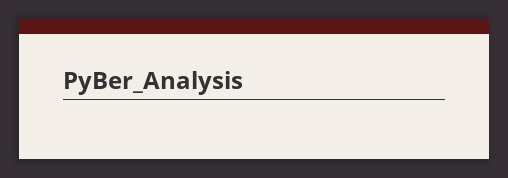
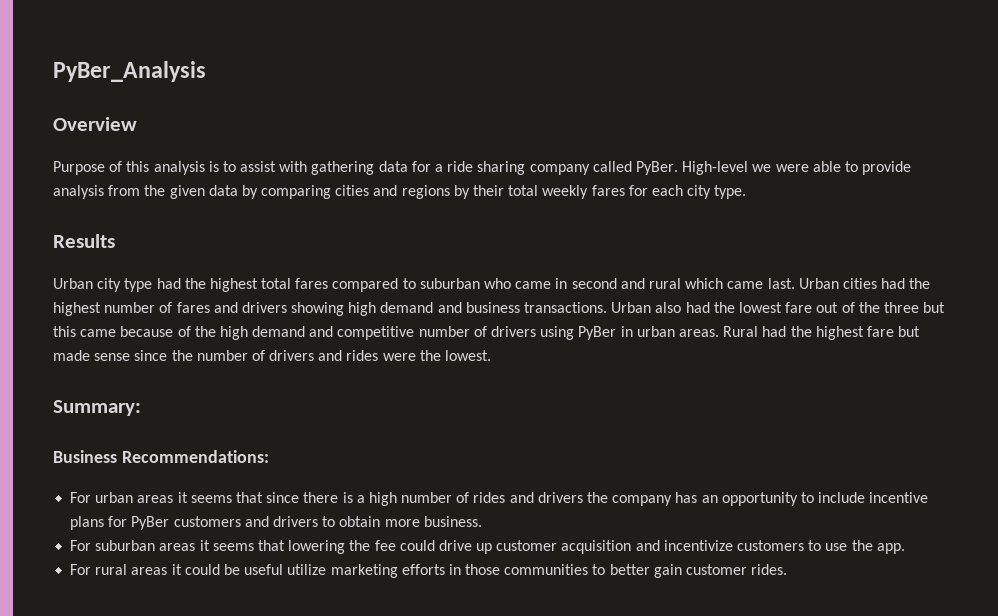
(243, 83) none -> [53,117,137,131] [53,161,912,175] [53,185,747,199] [53,234,115,248] [53,278,931,292] [53,302,946,316] [53,326,921,340] [53,350,492,361] [53,400,141,416] [53,450,269,463] [70,492,929,506] [70,516,482,530] [70,540,905,554] [70,564,788,578] // Overview // Purpose of this analysis is to assist with gathering data for a ride sharing company called PyBer. High-level we were able to provide analysis from the given data by comparing cities and regions by their total weekly fares for each city type. // Results // Urban city type had the highest total fares compared to suburban who came in second and rural which came last. Urban cities had the highest number of fares and drivers showing high demand and business transactions. Urban also had the lowest fare out of the three but this came because of the high demand and competitive number of drivers using PyBer in urban areas. Rural had the highest fare but made sense since the number of drivers and rides were the lowest. // Summary: // Business Recommendations: // For urban areas it seems that since there is a high number of rides and drivers the company has an opportunity to include incentive plans for PyBer customers and drivers to obtain more business. // For suburban areas it seems that lowering the fee could drive up customer acquisition and incentivize customers to use the app. // For rural areas it could be useful utilize marketing efforts in those communities to better gain customer rides.

